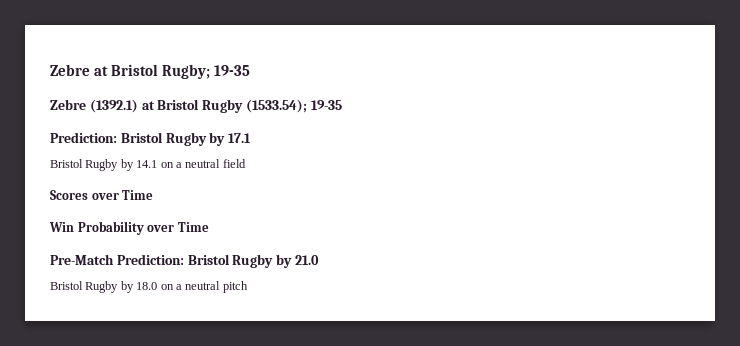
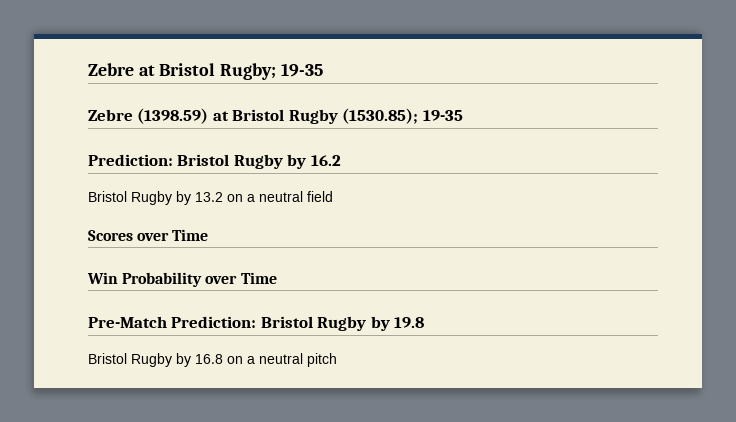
[89,99,138,113] (1392.1) -> [137,108,209,124] (1398.59)
[245,99,307,113] (1533.54); -> [342,108,419,124] (1530.85);
[228,133,252,143] [50,159,158,171] 17.1 // Bristol Rugby by 14.1 -> [310,155,341,166] [88,191,223,205] 16.2 // Bristol Rugby by 13.2
[294,255,319,265] [50,281,158,293] 21.0 // Bristol Rugby by 18.0 -> [394,317,425,328] [88,353,223,367] 19.8 // Bristol Rugby by 16.8

